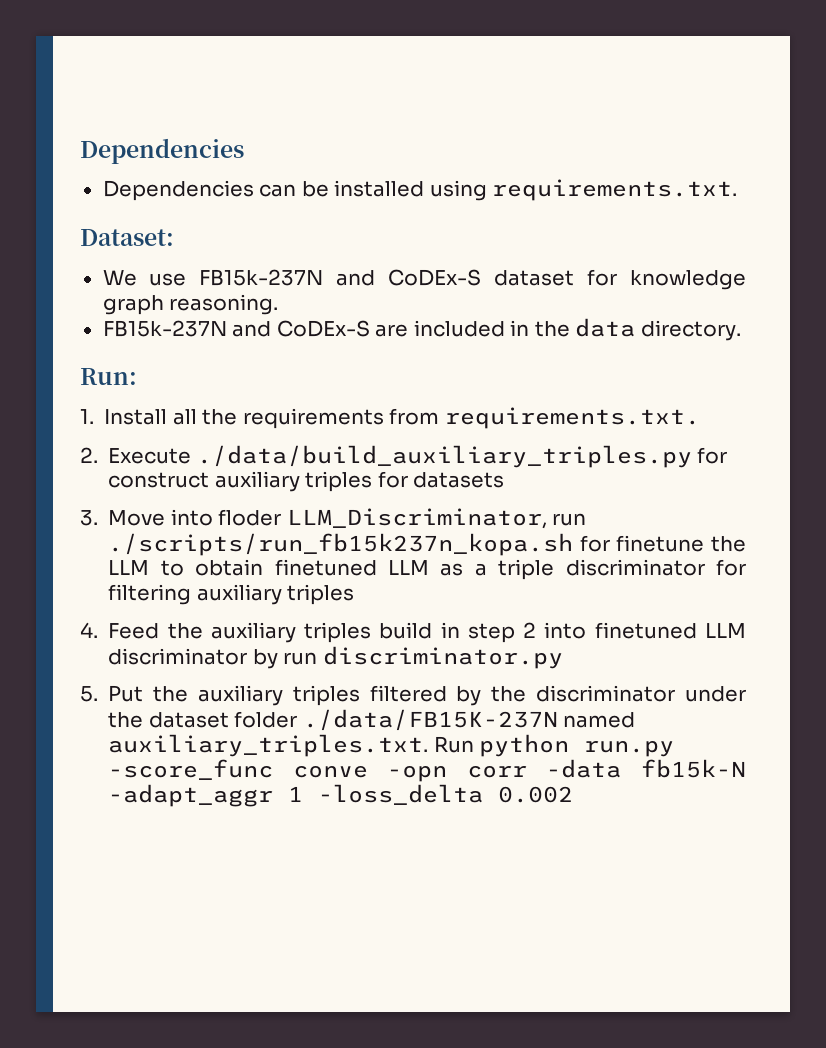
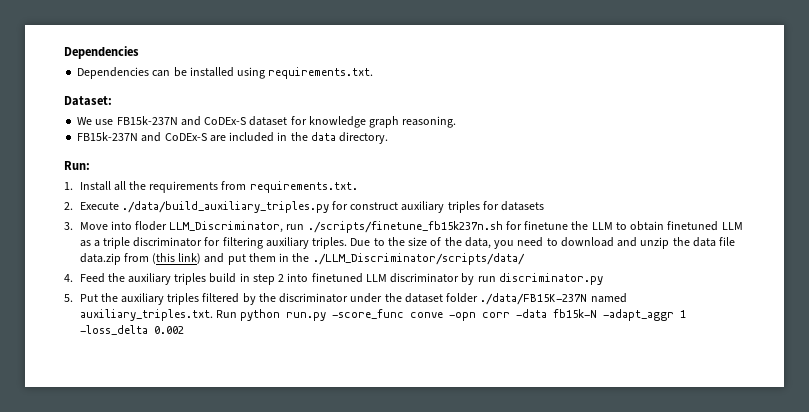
[108,533,574,556] ./scripts/run_fb15k237n_kopa.sh -> [307,221,503,233] ./scripts/finetune_fb15k237n.sh
[287,584,355,605] triples -> [312,237,736,249] [79,253,525,265] triples. Due to the size of the data, you need to download and unzip the data file data.zip from (this link) and put them in the ./LLM_Discriminator/scripts/data/

